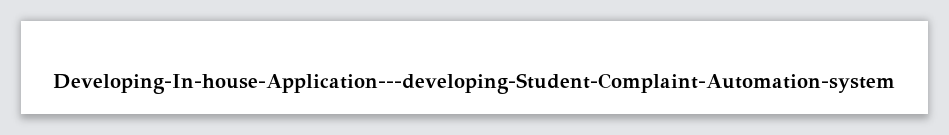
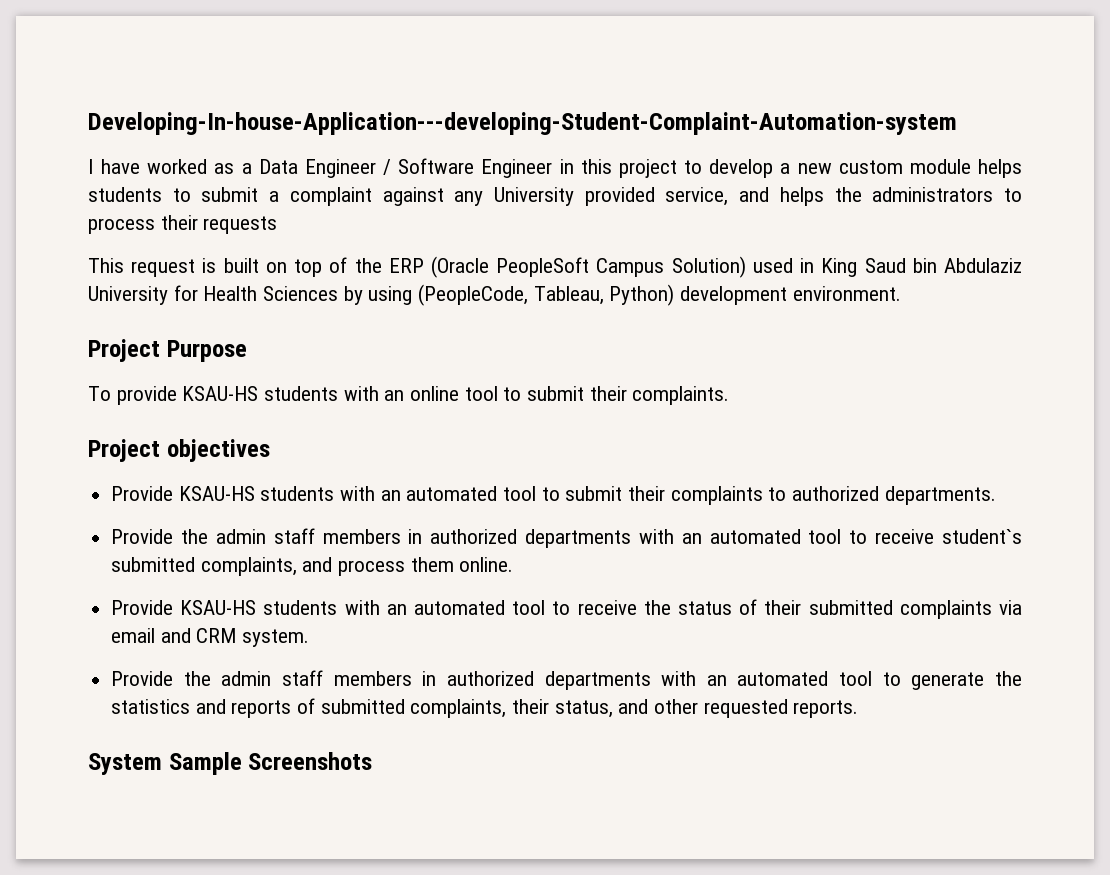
(895, 83) none -> [88,158,1022,178] [88,187,1022,206] [88,215,278,234] [88,256,1022,278] [88,284,901,306] [88,339,247,362] [88,386,730,405] [88,439,270,462] [111,486,996,505] [111,528,1023,548] [111,557,514,576] [111,599,1022,619] [111,628,310,647] [111,670,1022,690] [111,698,859,718] [88,752,373,775] // I have worked as a Data Engineer / Software Engineer in this project to develop a new custom module helps students to submit a complaint against any University provided service, and helps the administrators to process their requests // This request is built on top of the ERP (Oracle PeopleSoft Campus Solution) used in King Saud bin Abdulaziz University for Health Sciences by using (PeopleCode, Tableau, Python) development environment. // Project Purpose // To provide KSAU-HS students with an online tool to submit their complaints. // Project objectives // Provide KSAU-HS students with an automated tool to submit their complaints to authorized departments. // Provide the admin staff members in authorized departments with an automated tool to receive student`s submitted complaints, and process them online. // Provide KSAU-HS students with an automated tool to receive the status of their submitted complaints via email and CRM system. // Provide the admin staff members in authorized departments with an automated tool to generate the statistics and reports of submitted complaints, their status, and other requested reports. // System Sample Screenshots

